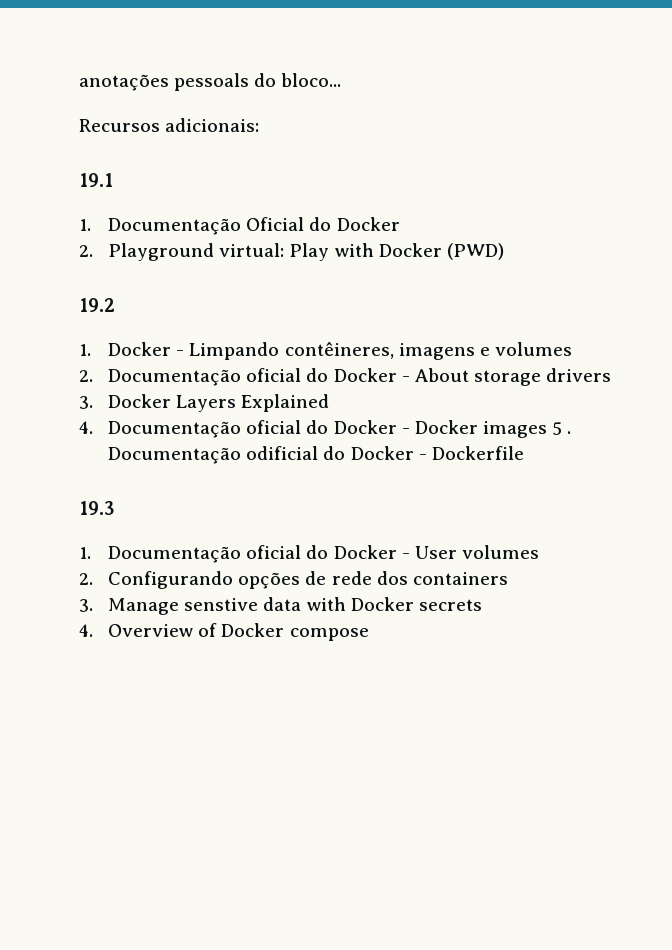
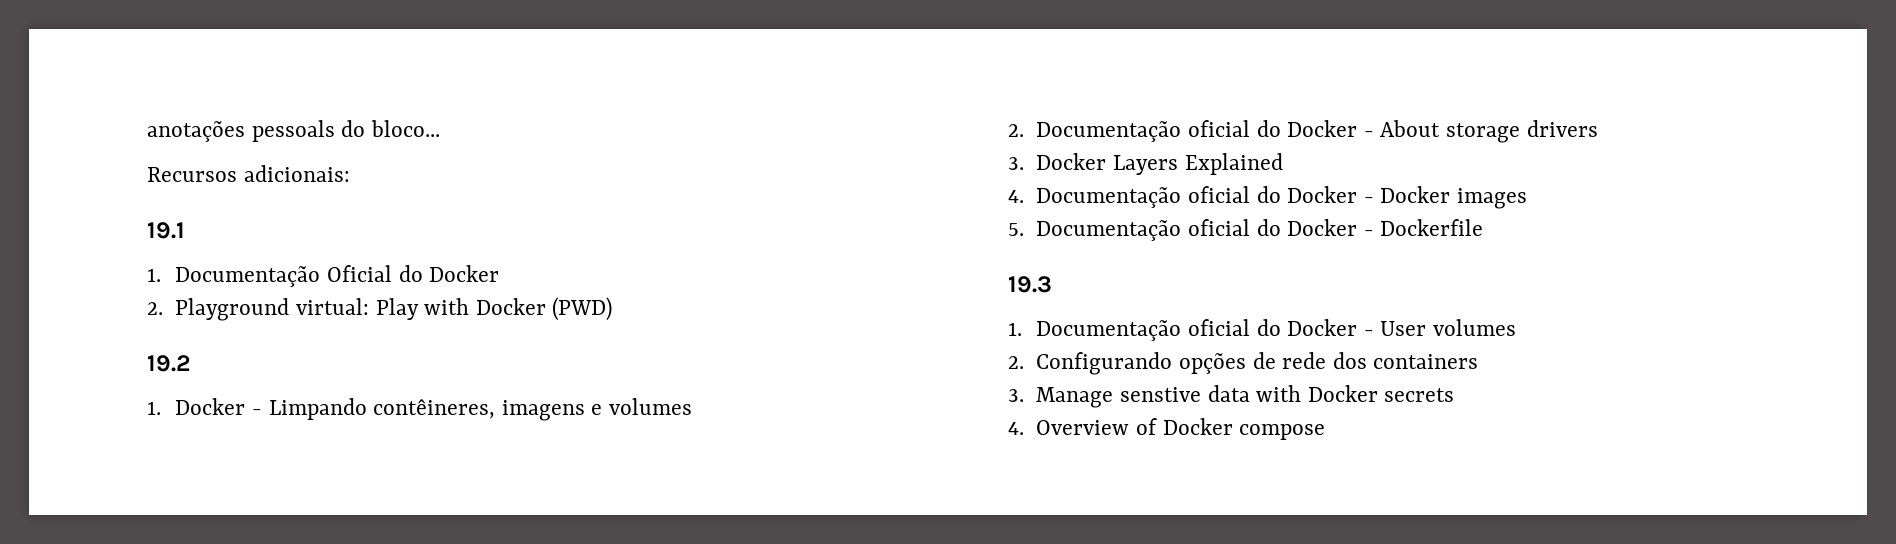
[552,422,572,435] [108,446,319,464] 5 . Documentação odificial -> [1008,219,1250,241] // 5. Documentação oficial

